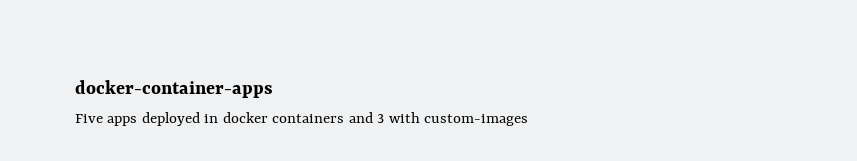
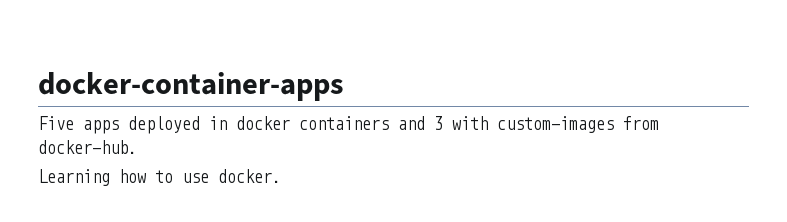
(529, 120) none -> [623,116,659,130] [38,140,137,154] [38,169,281,186] from docker-hub. // Learning how to use docker.

